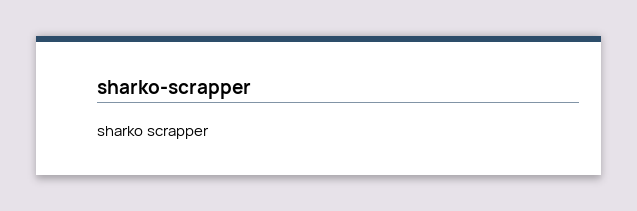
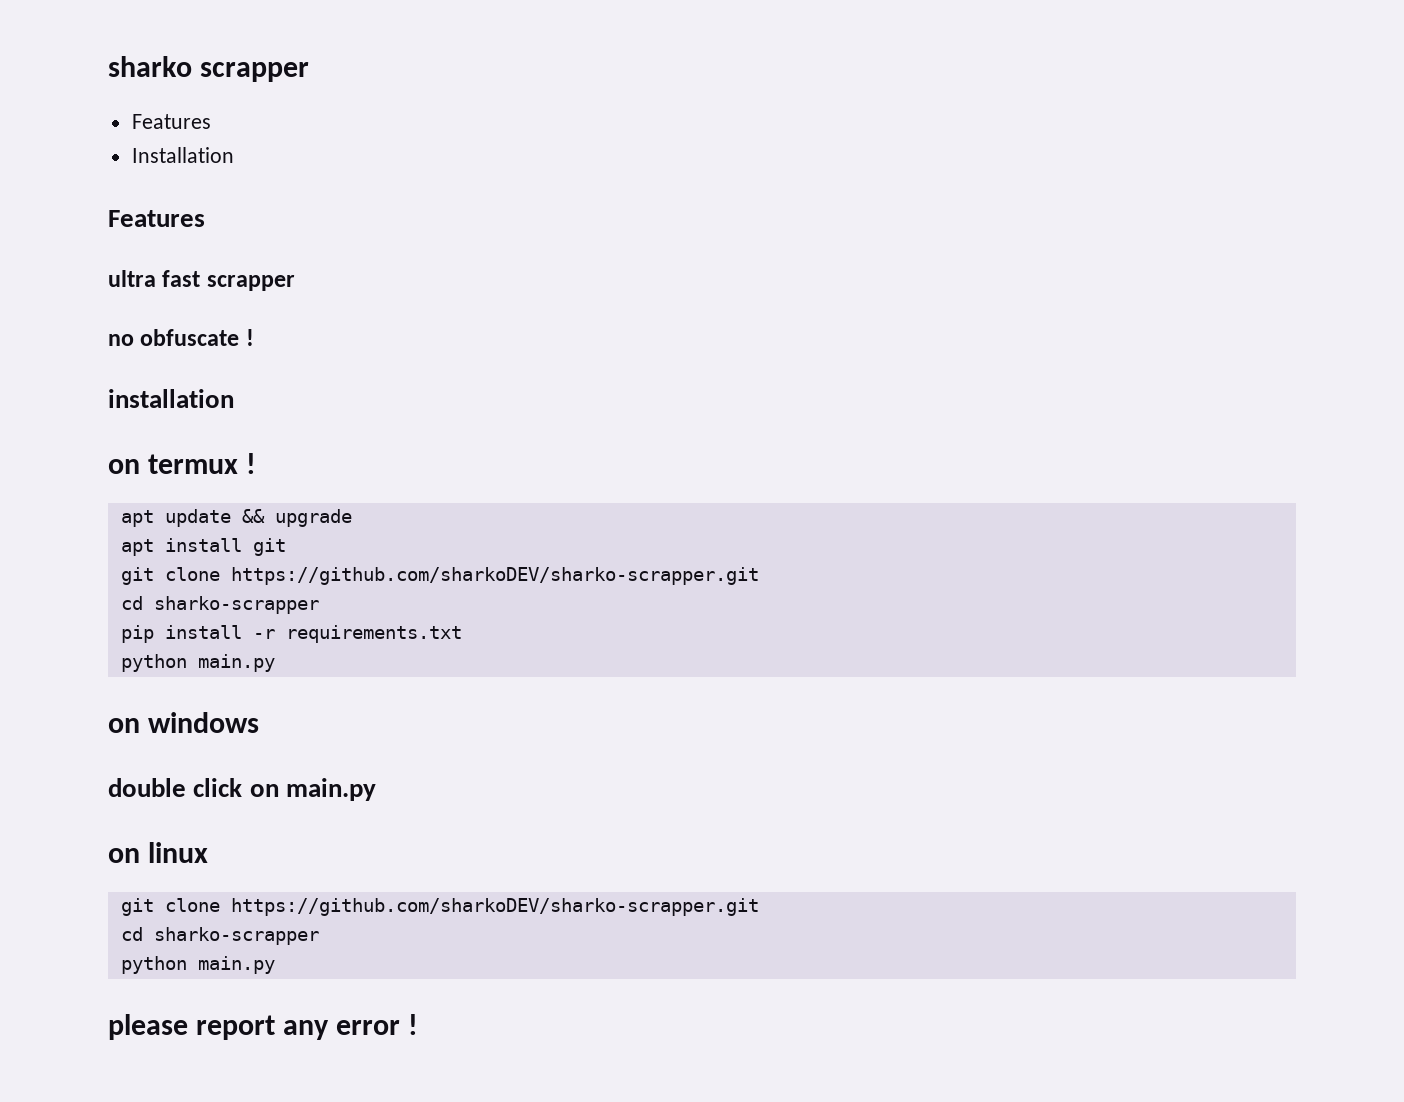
[97,80,251,99] [97,126,210,139] sharko-scrapper // sharko scrapper -> [108,56,310,82] [131,114,211,129] [131,147,234,163] [108,210,205,227] [108,270,295,291] [108,329,254,346] [108,389,234,408] [108,453,257,474] [120,509,352,527] [120,538,286,556] [120,567,759,585] [120,596,319,614] [120,625,462,643] [120,654,275,672] [108,712,260,733] [108,778,376,801] [108,842,209,863] [120,898,759,916] [120,927,319,945] [120,956,275,974] [108,1014,419,1040] sharko scrapper // Features // Installation // Features // ultra fast scrapper // no obfuscate ! // installation // on termux ! // apt update && upgrade // apt install git // git clone https://github.com/sharkoDEV/sharko-scrapper.git // cd sharko-scrapper // pip install -r requirements.txt // python main.py // on windows // double click on main.py // on linux // git clone https://github.com/sharkoDEV/sharko-scrapper.git // cd sharko-scrapper // python main.py // please report any error !

